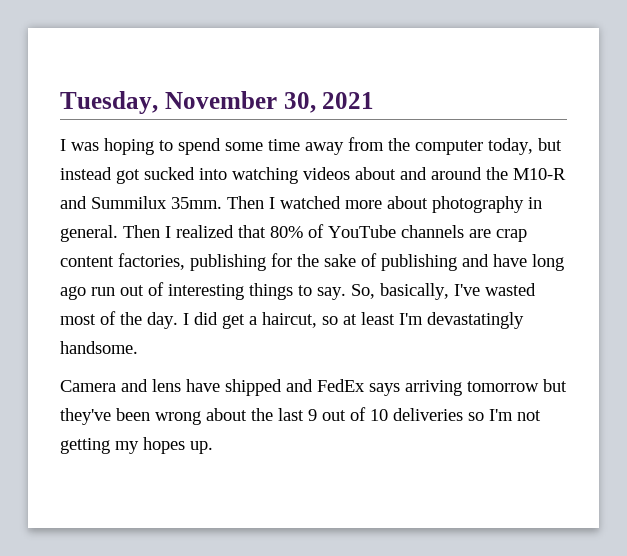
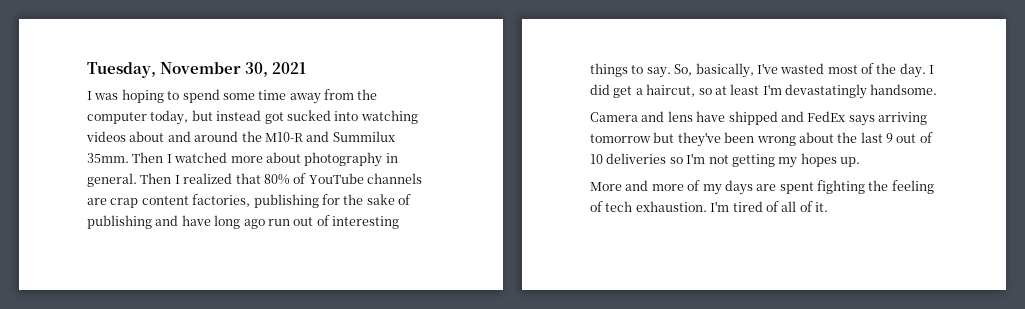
(213, 447) none -> [590,180,934,195] [590,201,828,212] // More and more of my days are spent fighting the feeling of tech exhaustion. I'm tired of all of it.

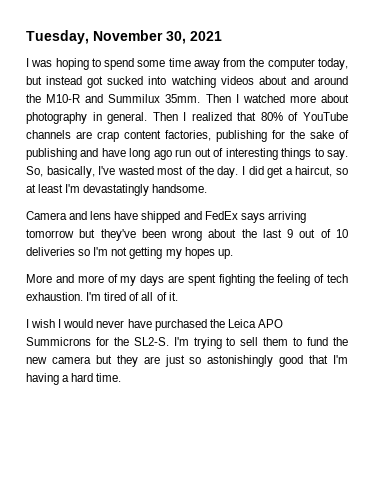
(828, 207) none -> [26,319,283,331] [26,337,348,349] [26,355,348,367] [26,373,122,385] // I wish I would never have purchased the Leica APO Summicrons for the SL2-S. I'm trying to sell them to fund the new camera but they are just so astonishingly good that I'm having a hard time.

